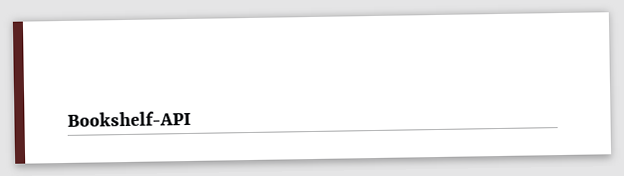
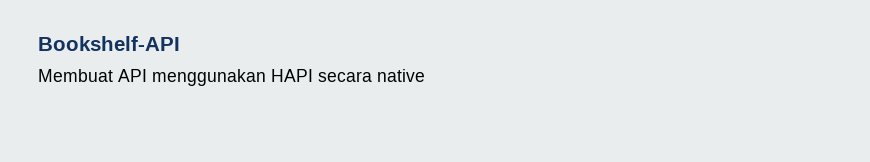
(191, 118) none -> [38,69,425,86] // Membuat API menggunakan HAPI secara native

